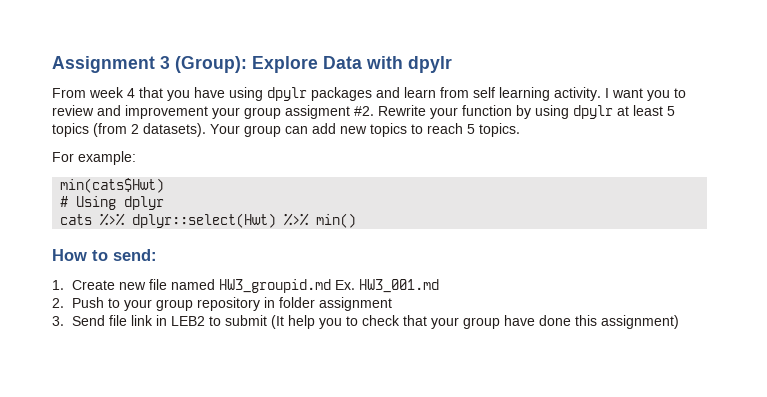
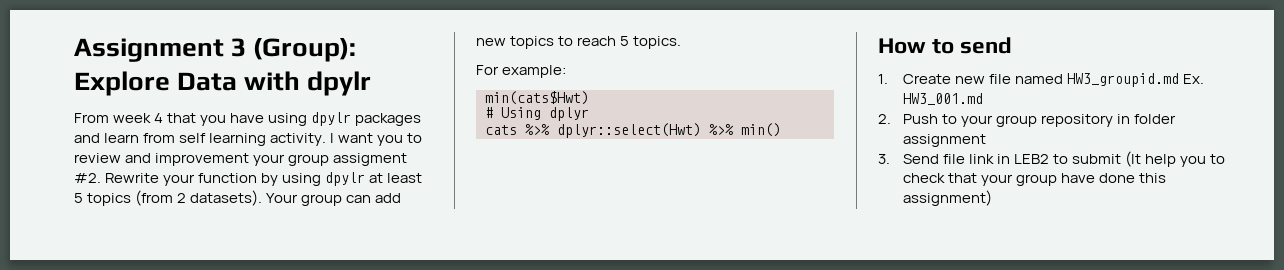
[113,249,157,261] send: -> [960,37,1013,54] send

